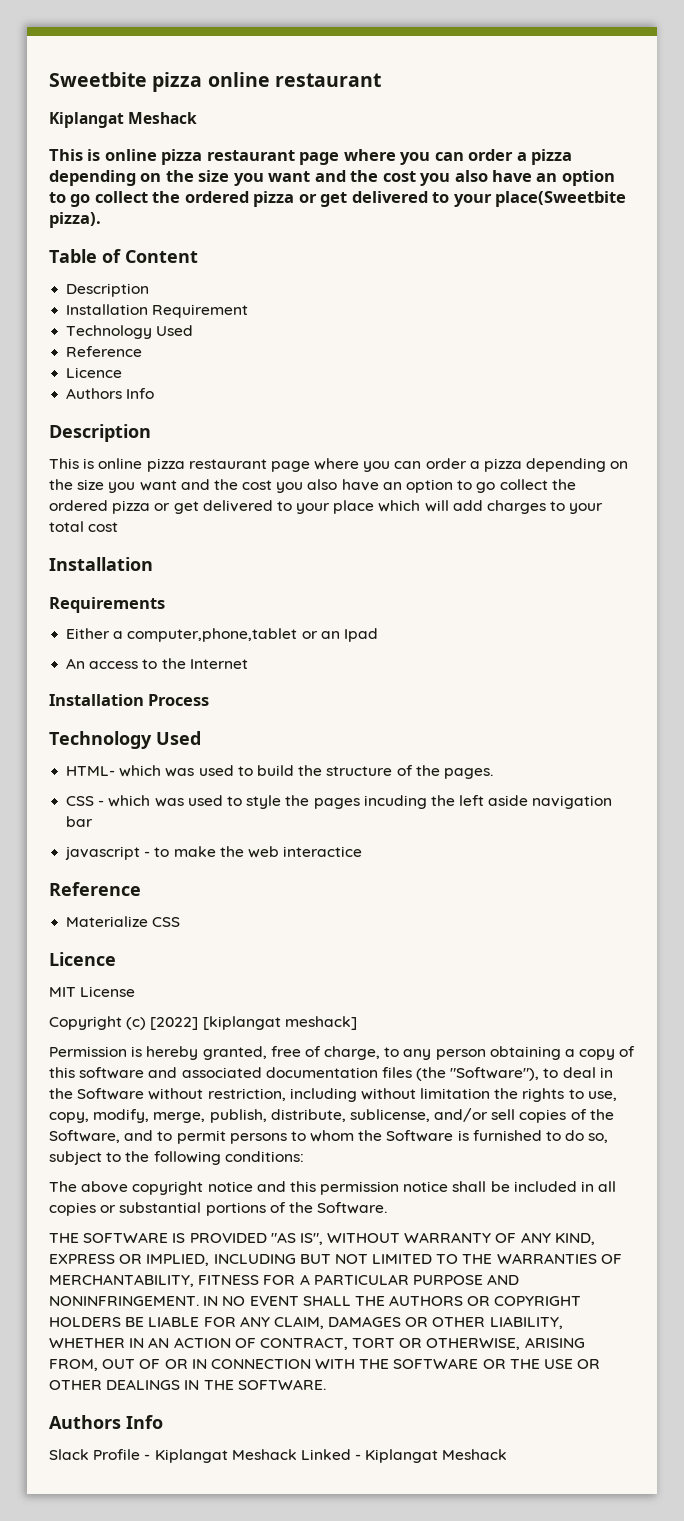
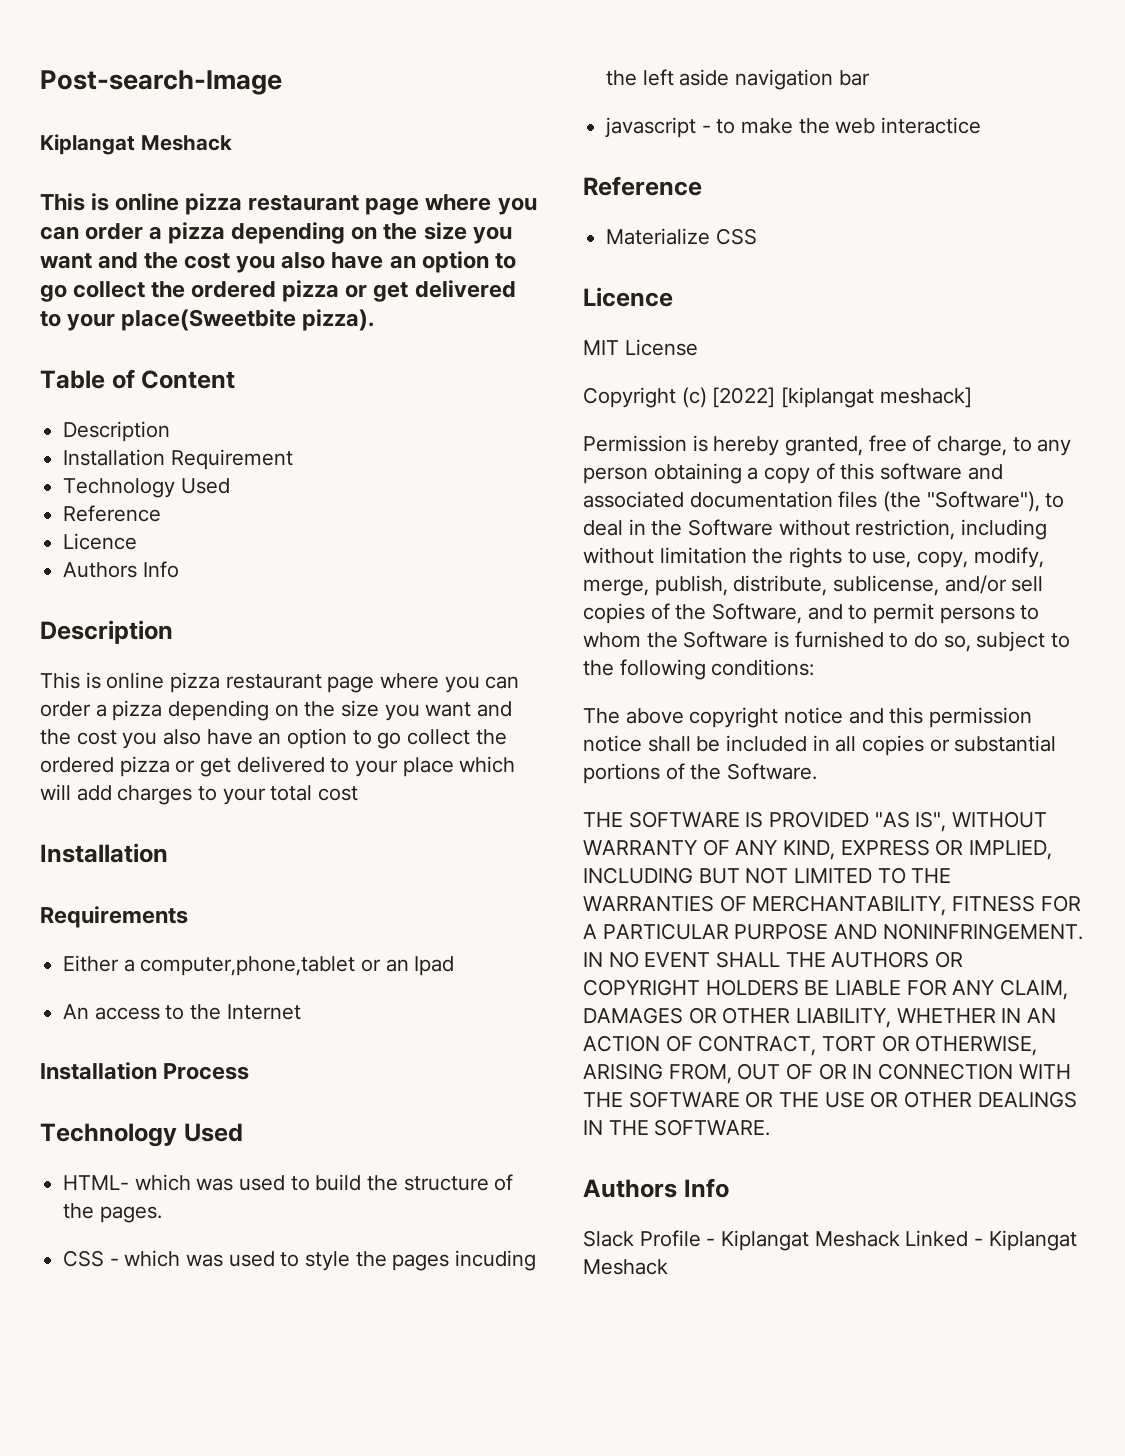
[49,72,381,92] Sweetbite pizza online restaurant -> [40,70,282,95] Post-search-Image

